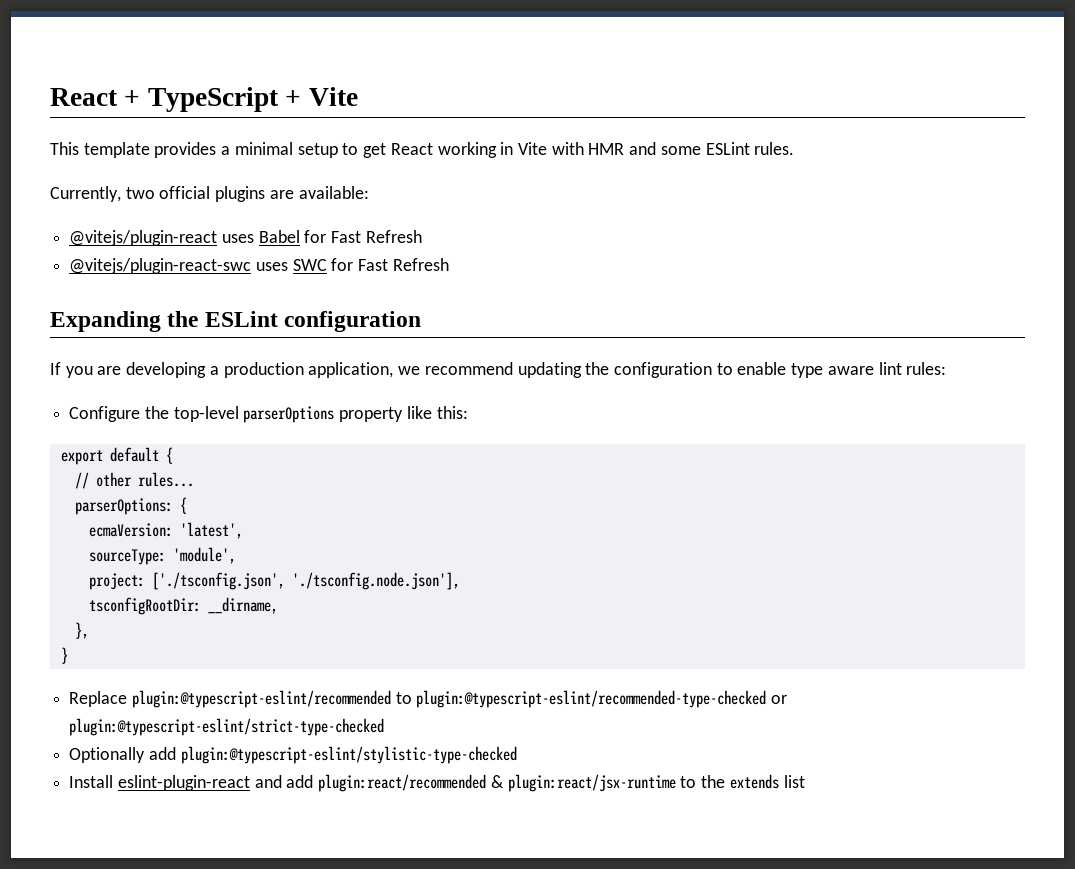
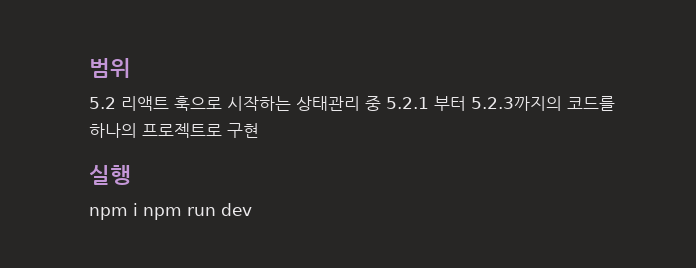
[50,87,358,112] [50,142,795,158] [50,186,369,202] [69,230,422,246] [69,258,449,274] [50,311,422,332] [50,362,947,378] [69,406,468,423] [60,447,173,465] [74,472,194,489] [74,497,187,515] [88,522,243,539] [88,547,236,565] [88,572,460,590] [88,597,278,615] [74,622,89,639] [60,647,68,664] [69,690,788,708] [69,718,385,736] [69,746,517,764] [69,774,805,792] React + TypeScript + Vite // This template provides a minimal setup to get React working in Vite with HMR and some ESLint rules. // Currently, two official plugins are available: // @vitejs/plugin-react uses Babel for Fast Refresh // @vitejs/plugin-react-swc uses SWC for Fast Refresh // Expanding the ESLint configuration // If you are developing a production application, we recommend updating the configuration to enable type aware lint rules: // Configure the top-level parserOptions property like this: // export default { // // other rules... // parserOptions: { // ecmaVersion: 'latest', // sourceType: 'module', // project: ['./tsconfig.json', './tsconfig.node.json'], // tsconfigRootDir: __dirname, // }, // } // Replace plugin:@typescript-eslint/recommended to plugin:@typescript-eslint/recommended-type-checked or plugin:@typescript-eslint/strict-type-checked // Optionally add plugin:@typescript-eslint/stylistic-type-checked // Install eslint-plugin-react and add plugin:react/recommended & plugin:react/jsx-runtime to the extends list -> [89,58,131,78] [89,96,615,111] [89,123,259,138] [89,165,131,185] [89,203,252,220] 범위 // 5.2 리액트 훅으로 시작하는 상태관리 중 5.2.1 부터 5.2.3까지의 코드를 하나의 프로젝트로 구현 // 실행 // npm i npm run dev

